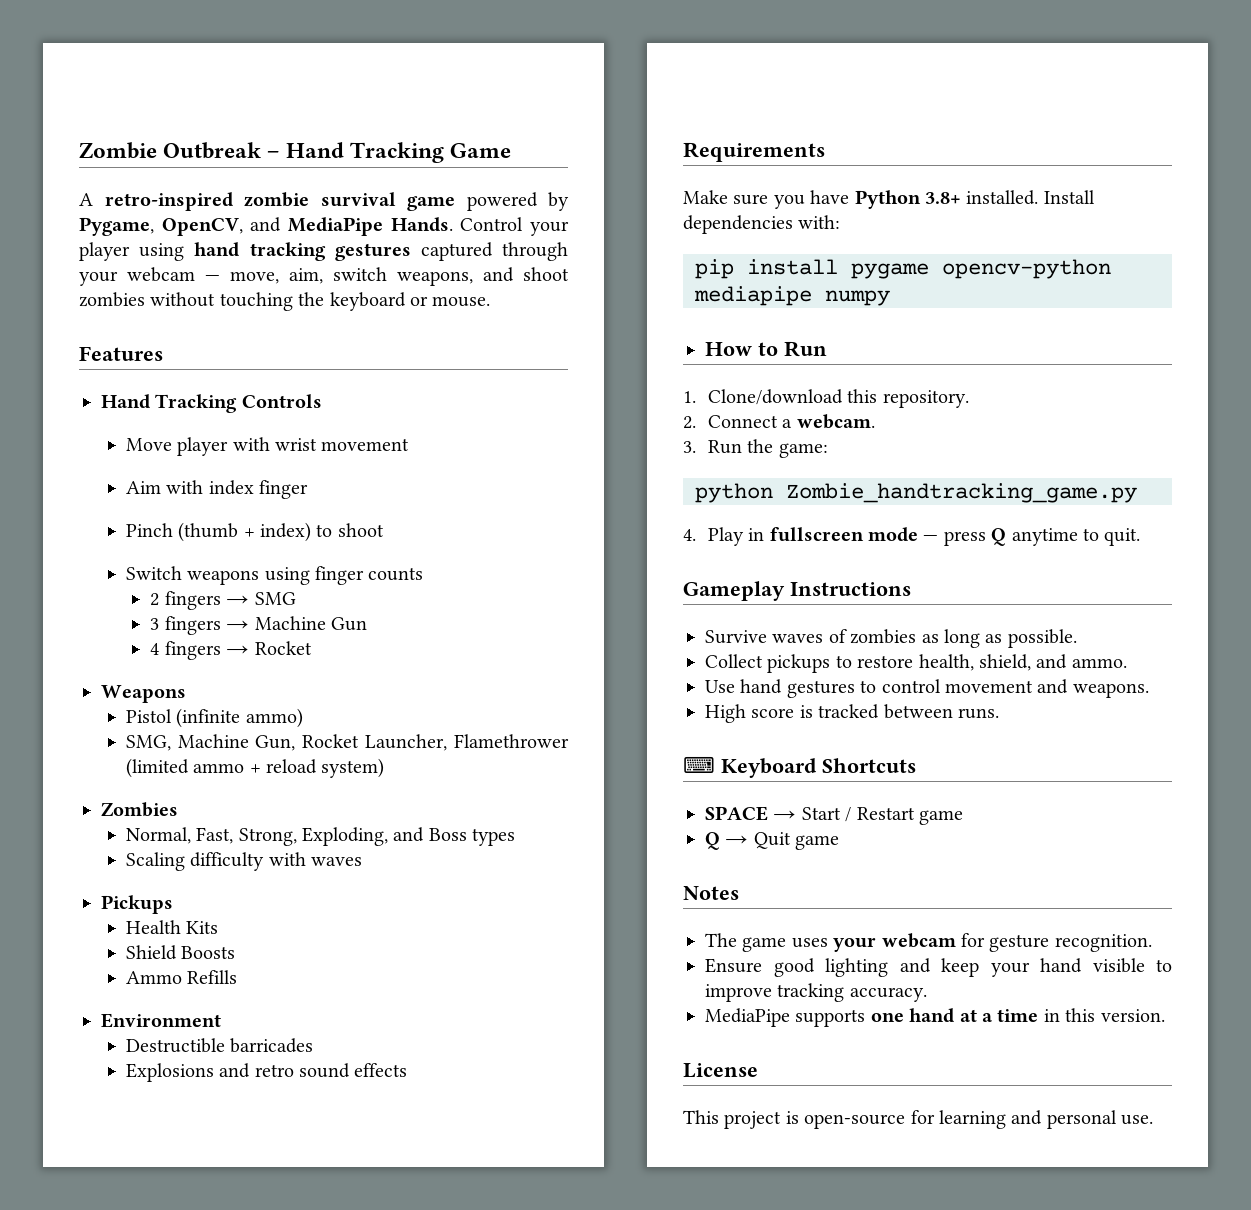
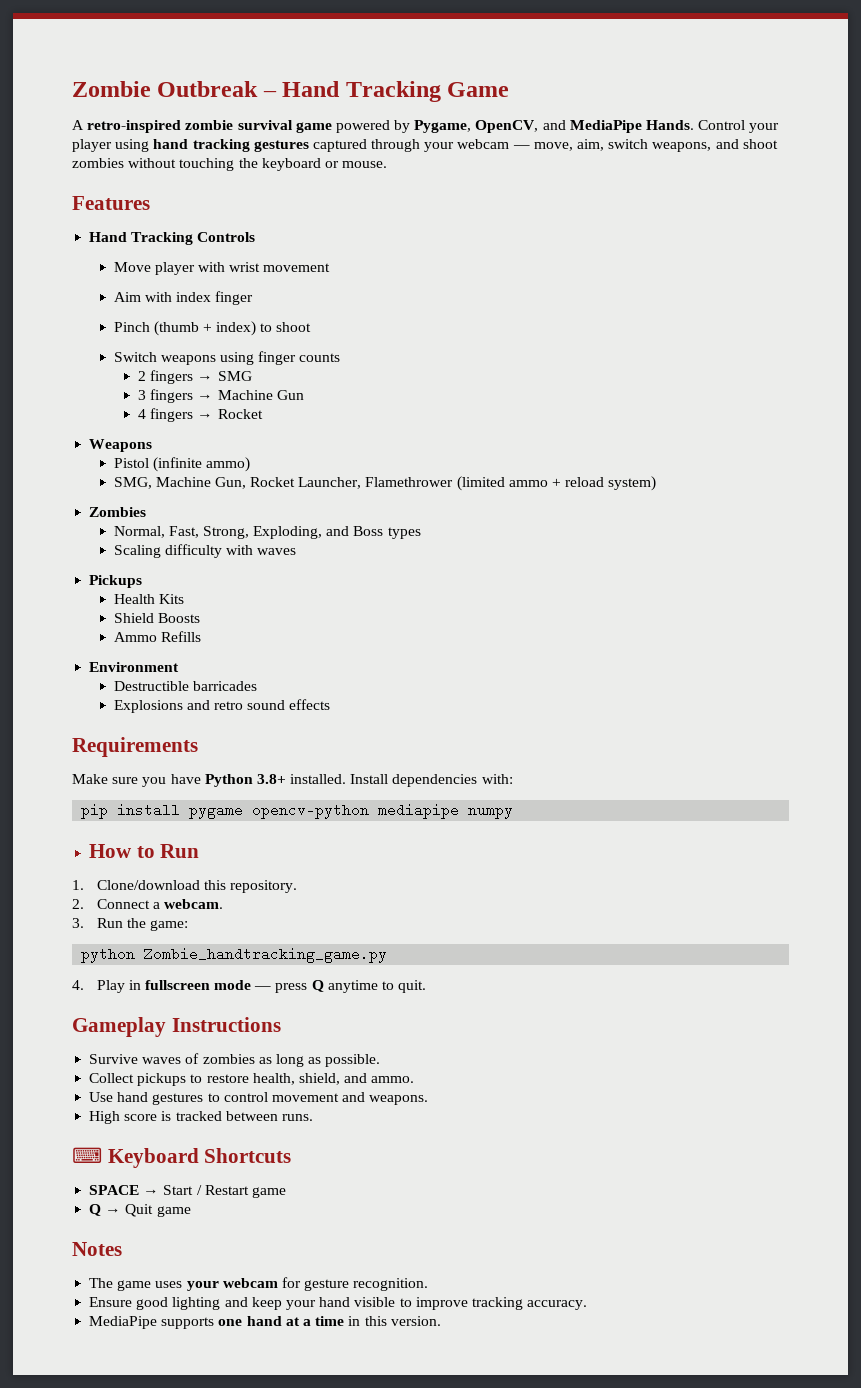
[683,1063,758,1078] [683,1110,1154,1129] // License // This project is open-source for learning and personal use. -> (441, 1321) none

